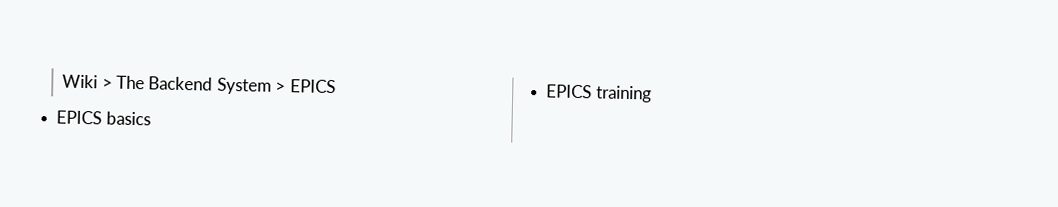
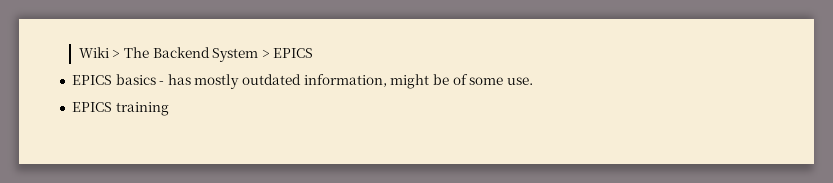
(151, 118) none -> [159,74,533,89] - has mostly outdated information, might be of some use.

